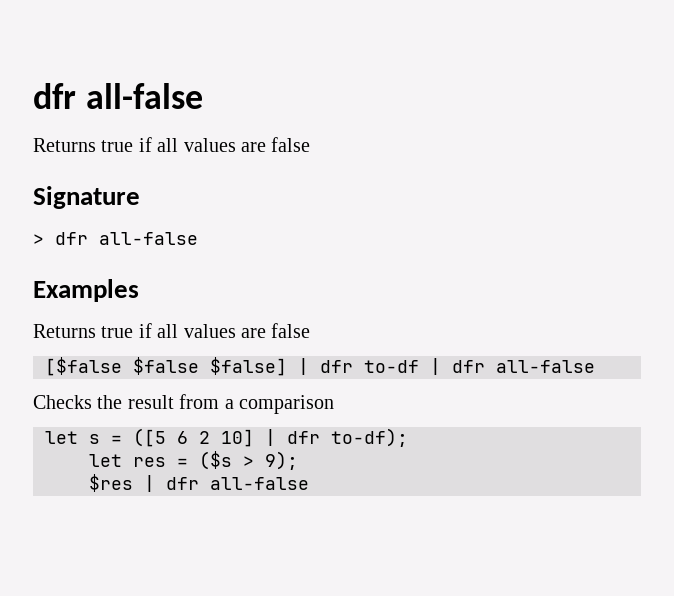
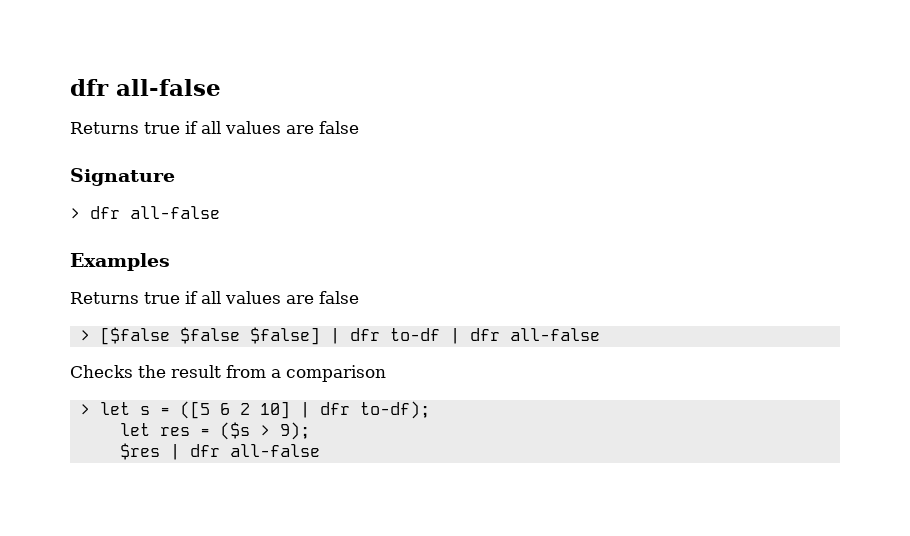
(311, 330) none -> [79,330,90,341] >
(334, 404) none -> [79,404,90,415] >

